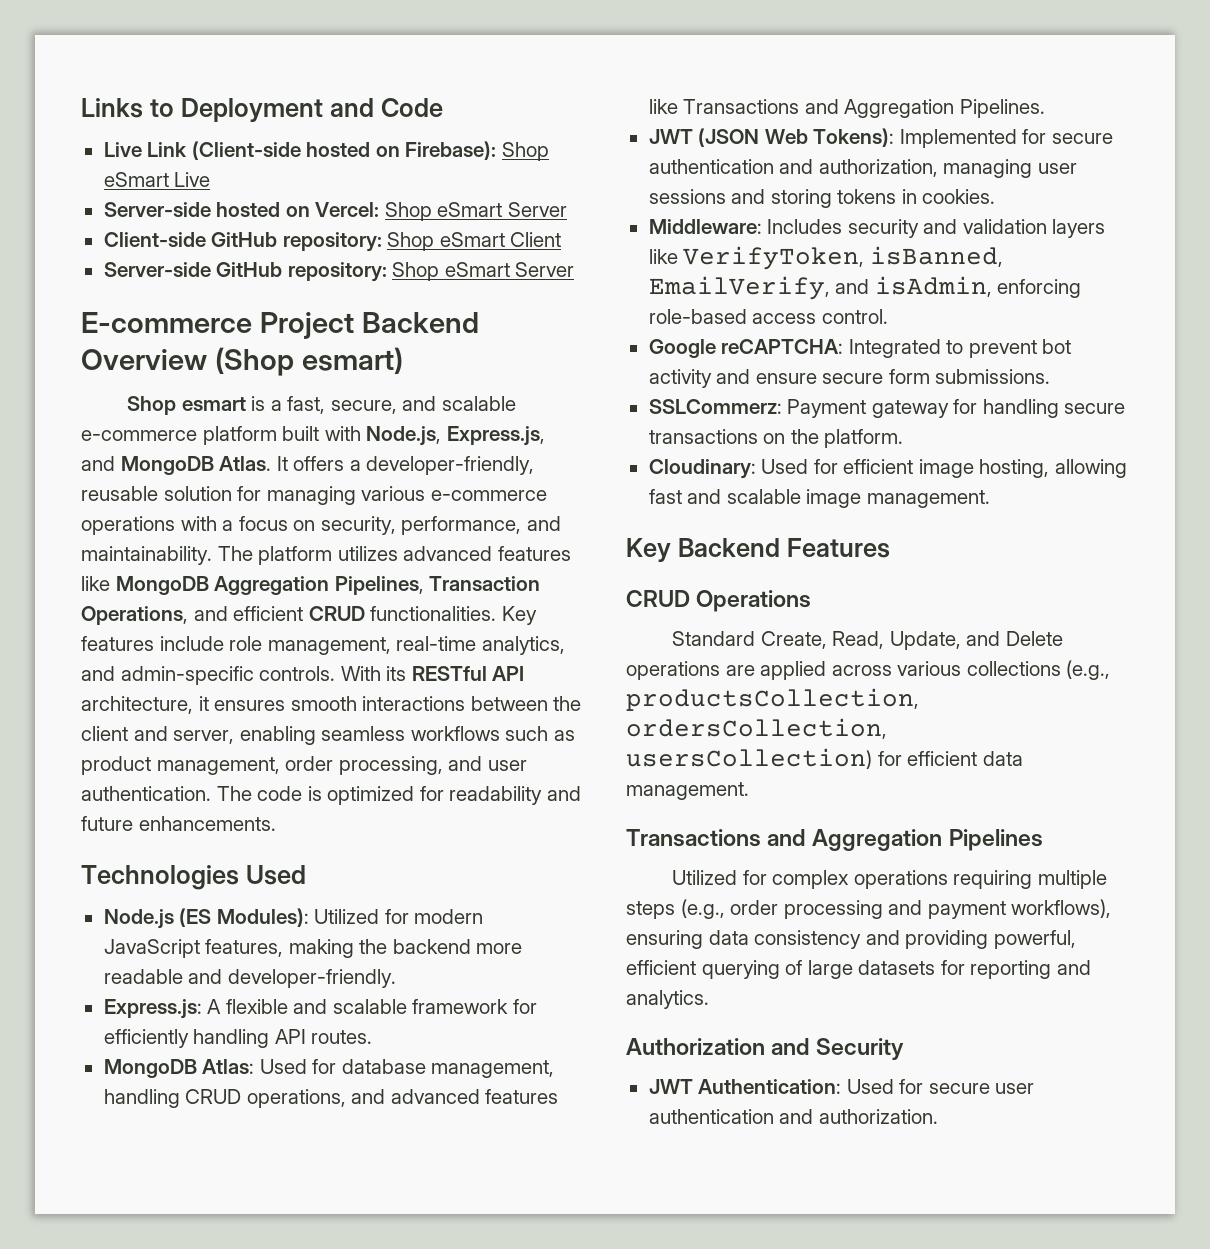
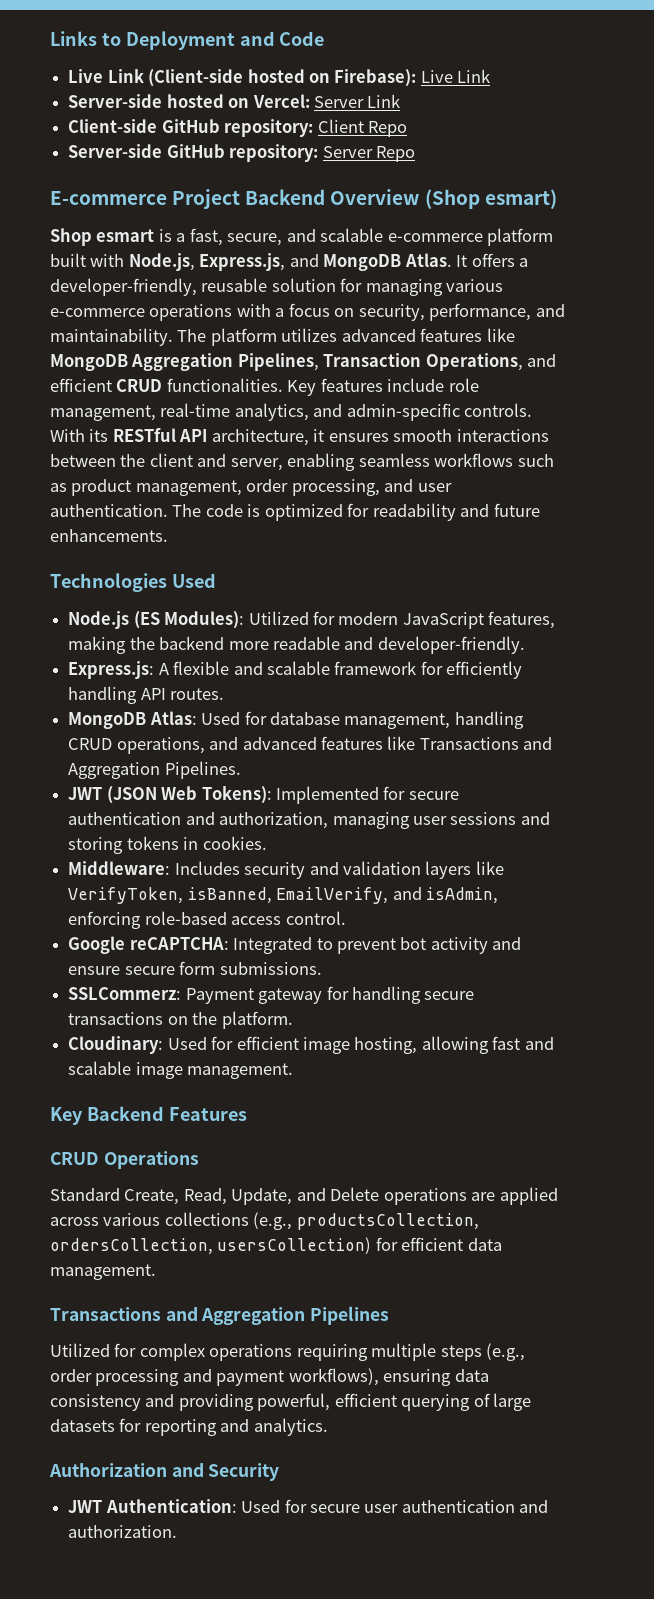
[501,142,549,161] [103,172,211,187] Shop eSmart Live -> [420,69,491,83] Live Link
[384,202,567,221] Shop eSmart Server -> [313,94,401,108] Server Link
[387,232,505,251] Shop eSmart -> (314, 128) none
(562, 239) none -> [367,121,407,137] Repo
[392,262,575,281] Shop eSmart Server -> [322,146,415,162] Server Repo

